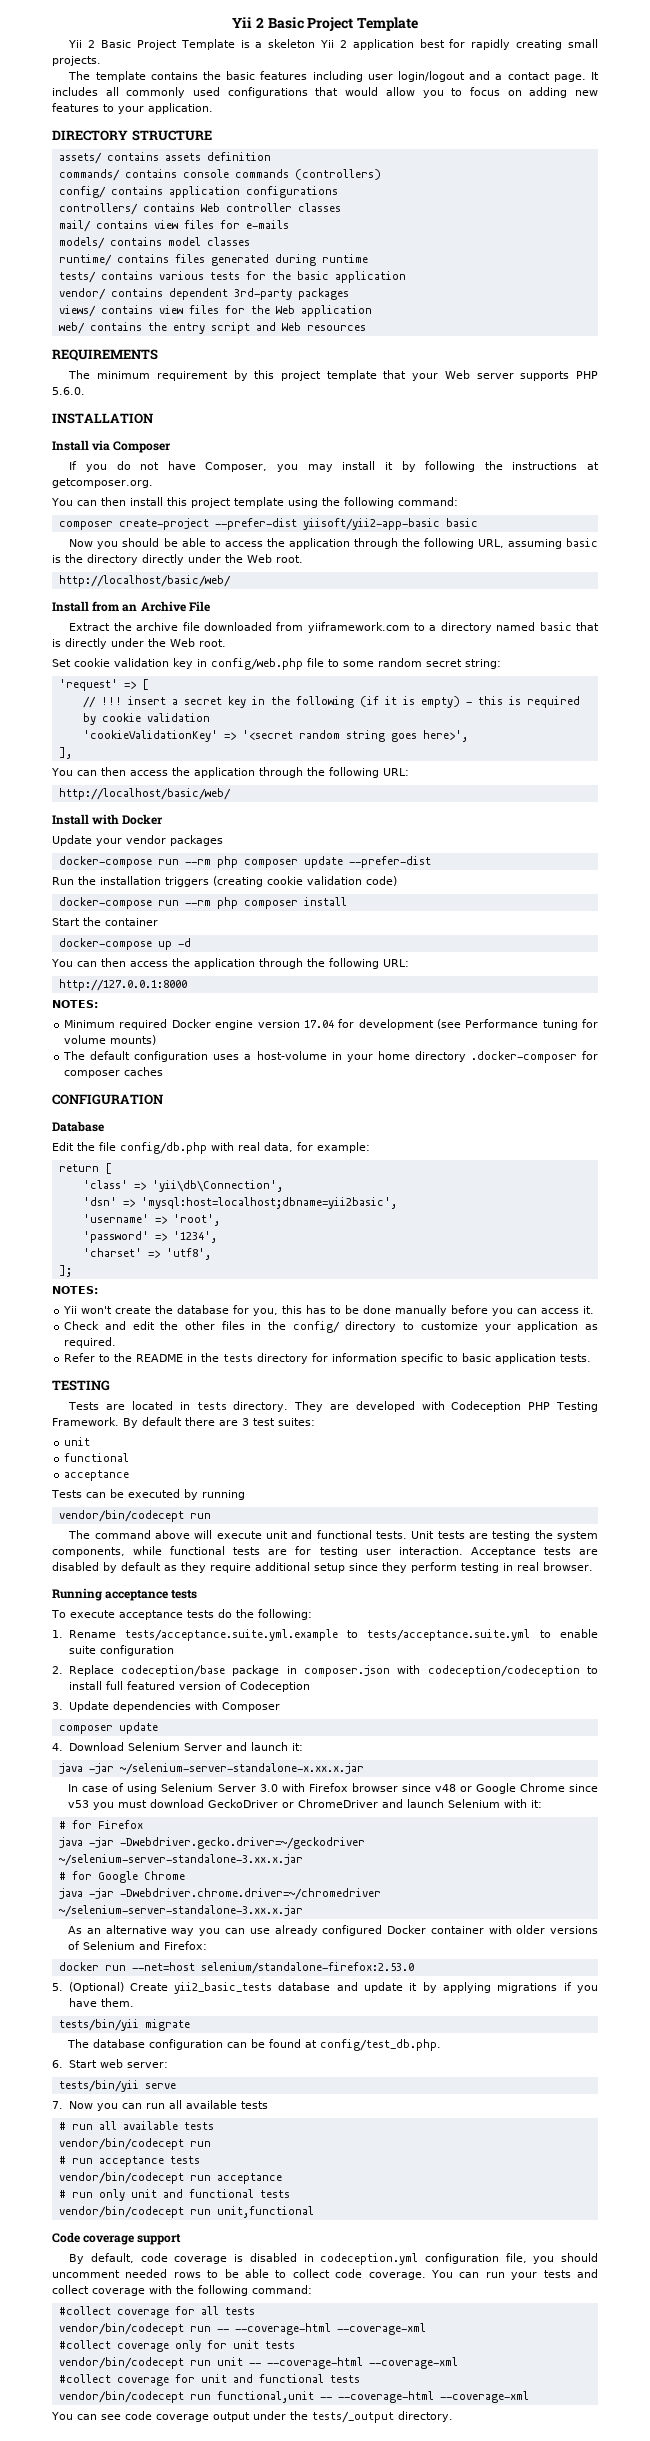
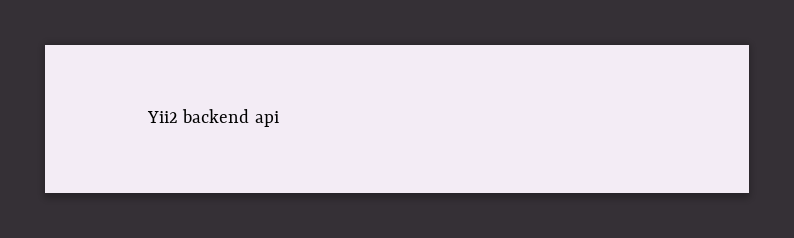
[231,17,419,31] [68,39,598,50] [52,56,101,66] [68,71,600,82] [52,87,598,98] [52,103,213,114] [52,130,212,141] [58,152,271,164] [58,169,381,181] [58,186,338,198] [58,203,341,215] [58,220,289,232] [58,237,250,249] [58,254,368,266] [58,271,406,283] [58,288,349,300] [58,305,372,317] [58,322,366,334] [52,349,158,361] [68,370,599,381] [52,387,85,395] [52,413,153,424] [52,440,172,453] [69,461,599,472] [52,478,153,488] [51,497,458,508] [58,518,478,530] [69,538,599,549] [52,554,303,565] [58,575,231,587] [52,601,210,612] [69,622,599,633] [52,638,226,649] [52,658,501,670] [58,679,149,691] [82,696,580,708] [82,713,210,725] [82,730,468,742] [58,747,72,759] [51,767,409,778] [58,788,231,800] [52,814,164,825] [52,835,223,846] [58,856,431,868] [52,876,397,887] [58,897,347,909] [52,917,158,926] [58,938,191,950] [51,958,409,969] [58,979,187,991] [52,1000,98,1008] [64,1019,599,1030] [64,1035,157,1045] [63,1051,598,1063] [64,1067,164,1078] [52,1094,163,1105] [52,1121,104,1132] [52,1142,370,1154] [58,1163,112,1174] [82,1180,283,1192] [82,1197,397,1209] [82,1214,220,1226] [82,1231,217,1243] [82,1248,211,1260] [58,1265,72,1277] [52,1286,98,1294] [63,1305,595,1316] [64,1321,598,1333] [64,1337,117,1348] [64,1353,592,1364] [52,1380,110,1391] [68,1401,599,1412] [52,1417,315,1428] [64,1437,91,1446] [64,1453,130,1462] [64,1470,130,1481] [51,1489,245,1500] [58,1510,211,1522] [68,1530,598,1541] [52,1546,598,1557] [52,1562,593,1573] [52,1588,198,1601] [51,1609,312,1620] [52,1629,598,1641] [68,1645,174,1656] [52,1665,598,1677] [68,1681,310,1692] [52,1701,280,1712] [58,1722,158,1734] [52,1742,303,1751] [58,1763,364,1775] [68,1783,598,1794] [68,1799,543,1810] [58,1820,143,1829] [58,1837,365,1849] [58,1854,303,1866] [58,1871,185,1883] [58,1888,381,1900] [58,1905,303,1917] [68,1925,598,1936] [68,1941,208,1950] [58,1962,414,1974] [52,1982,598,1994] [68,1998,134,2007] [58,2019,190,2031] [67,2039,442,2051] [52,2059,168,2068] [58,2080,176,2092] [52,2100,268,2111] [58,2121,214,2130] [58,2138,211,2150] [58,2156,200,2167] [58,2172,282,2184] [58,2189,290,2201] [58,2206,314,2218] [52,2232,182,2245] [69,2253,598,2265] [52,2269,599,2280] [52,2285,312,2296] [58,2306,255,2318] [58,2323,426,2335] [58,2340,295,2352] [58,2357,458,2369] [58,2374,360,2386] [58,2391,529,2403] [51,2411,453,2423] Yii 2 Basic Project Template // Yii 2 Basic Project Template is a skeleton Yii 2 application best for rapidly creating small projects. // The template contains the basic features including user login/logout and a contact page. It includes all commonly used configurations that would allow you to focus on adding new features to your application. // DIRECTORY STRUCTURE // assets/ contains assets definition // commands/ contains console commands (controllers) // config/ contains application configurations // controllers/ contains Web controller classes // mail/ contains view files for e-mails // models/ contains model classes // runtime/ contains files generated during runtime // tests/ contains various tests for the basic application // vendor/ contains dependent 3rd-party packages // views/ contains view files for the Web application // web/ contains the entry script and Web resources // REQUIREMENTS // The minimum requirement by this project template that your Web server supports PHP 5.6.0. // INSTALLATION // Install via Composer // If you do not have Composer, you may install it by following the instructions at getcomposer.org. // You can then install this project template using the following command: // composer create-project --prefer-dist yiisoft/yii2-app-basic basic // Now you should be able to access the application through the following URL, assuming basic is the directory directly under the Web root. // http://localhost/basic/web/ // Install from an Archive File // Extract the archive file downloaded from yiiframework.com to a directory named basic that is directly under the Web root. // Set cookie validation key in config/web.php file to some random secret string: // 'request' => [ // // !!! insert a secret key in the following (if it is empty) - this is required by cookie validation // 'cookieValidationKey' => '<secret random string goes here>', // ], // You can then access the application through the following URL: // http://localhost/basic/web/ // Install with Docker // Update your vendor packages // docker-compose run --rm php composer update --prefer-dist // Run the installation triggers (creating cookie validation code) // docker-compose run --rm php composer install // Start the container // docker-compose up -d // You can then access the application through the following URL: // http://127.0.0.1:8000 // NOTES: // Minimum required Docker engine version 17.04 for development (see Performance tuning for volume mounts) // The default configuration uses a host-volume in your home directory .docker-composer for composer caches // CONFIGURATION // Database // Edit the file config/db.php with real data, for example: // return [ // 'class' => 'yii\db\Connection', // 'dsn' => 'mysql:host=localhost;dbname=yii2basic', // 'username' => 'root', // 'password' => '1234', // 'charset' => 'utf8', // ]; // NOTES: // Yii won't create the database for you, this has to be done manually before you can access it. // Check and edit the other files in the config/ directory to customize your application as required. // Refer to the README in the tests directory for information specific to basic application tests. // TESTING // Tests are located in tests directory. They are developed with Codeception PHP Testing Framework. By default there are 3 test suites: // unit // functional // acceptance // Tests can be executed by running // vendor/bin/codecept run // The command above will execute unit and functional tests. Unit tests are testing the system components, while functional tests are for testing user interaction. Acceptance tests are disabled by default as they require additional setup since they perform testing in real browser. // Running acceptance tests // To execute acceptance tests do the following: // 1. Rename tests/acceptance.suite.yml.example to tests/acceptance.suite.yml to enable suite configuration // 2. Replace codeception/base package in composer.json with codeception/codeception to install full featured version of Codeception // 3. Update dependencies with Composer // composer update // 4. Download Selenium Server and launch it: // java -jar ~/selenium-server-standalone-x.xx.x.jar // In case of using Selenium Server 3.0 with Firefox browser since v48 or Google Chrome since v53 you must download GeckoDriver or ChromeDriver and launch Selenium with it: // # for Firefox // java -jar -Dwebdriver.gecko.driver=~/geckodriver ~/selenium-server-standalone-3.xx.x.jar // # for Google Chrome // java -jar -Dwebdriver.chrome.driver=~/chromedriver ~/selenium-server-standalone-3.xx.x.jar // As an alternative way you can use already configured Docker container with older versions of Selenium and Firefox: // docker run --net=host selenium/standalone-firefox:2.53.0 // 5. (Optional) Create yii2_basic_tests database and update it by applying migrations if you have them. // tests/bin/yii migrate // The database configuration can be found at config/test_db.php. // 6. Start web server: // tests/bin/yii serve // 7. Now you can run all available tests // # run all available tests // vendor/bin/codecept run // # run acceptance tests // vendor/bin/codecept run acceptance // # run only unit and functional tests // vendor/bin/codecept run unit,functional // Code coverage support // By default, code coverage is disabled in codeception.yml configuration file, you should uncomment needed rows to be able to collect code coverage. You can run your tests and collect coverage with the following command: // #collect coverage for all tests // vendor/bin/codecept run -- --coverage-html --coverage-xml // #collect coverage only for unit tests // vendor/bin/codecept run unit -- --coverage-html --coverage-xml // #collect coverage for unit and functional tests // vendor/bin/codecept run functional,unit -- --coverage-html --coverage-xml // You can see code coverage output under the tests/_output directory. -> [147,109,279,127] Yii2 backend api

